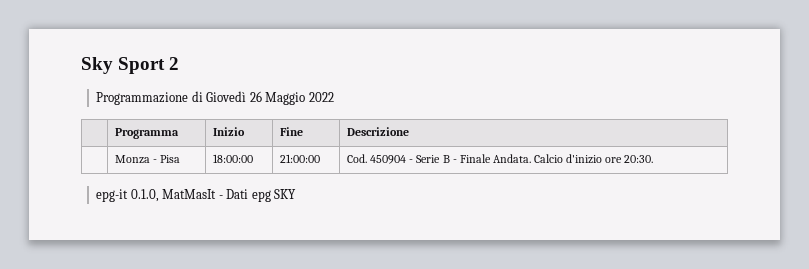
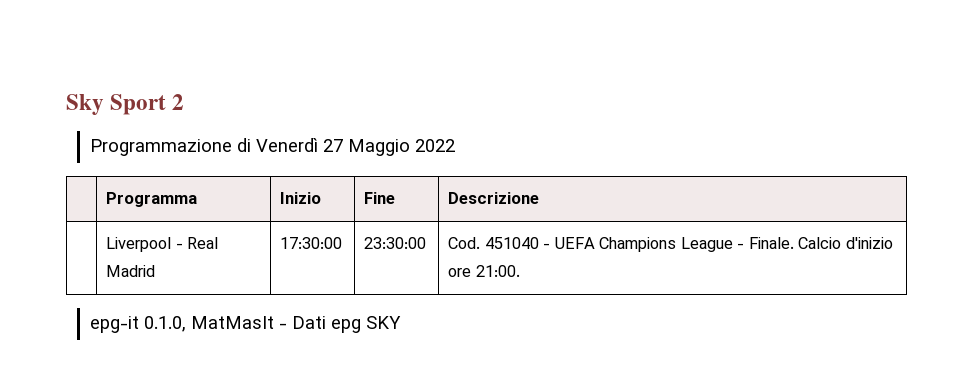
[206,91,262,102] Giovedì 26 -> [255,138,343,152] Venerdì 27
[115,155,181,164] [213,154,254,163] [280,154,321,163] [347,154,531,164] Monza - Pisa | 18:00:00 | 21:00:00 | Cod. 450904 - Serie B - Finale Andata. -> [106,237,219,252] [106,265,156,277] [280,237,343,249] [364,237,427,249] [448,237,794,252] Liverpool - Real Madrid | 17:30:00 | 23:30:00 | Cod. 451040 - UEFA Champions League - Finale.
[624,155,654,163] 20:30. -> [475,265,520,277] 21:00.

